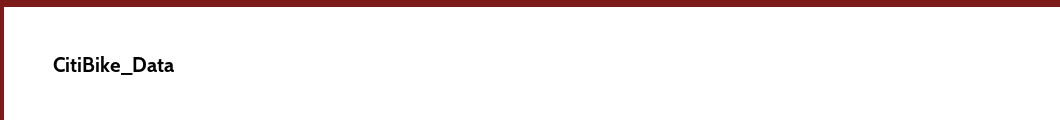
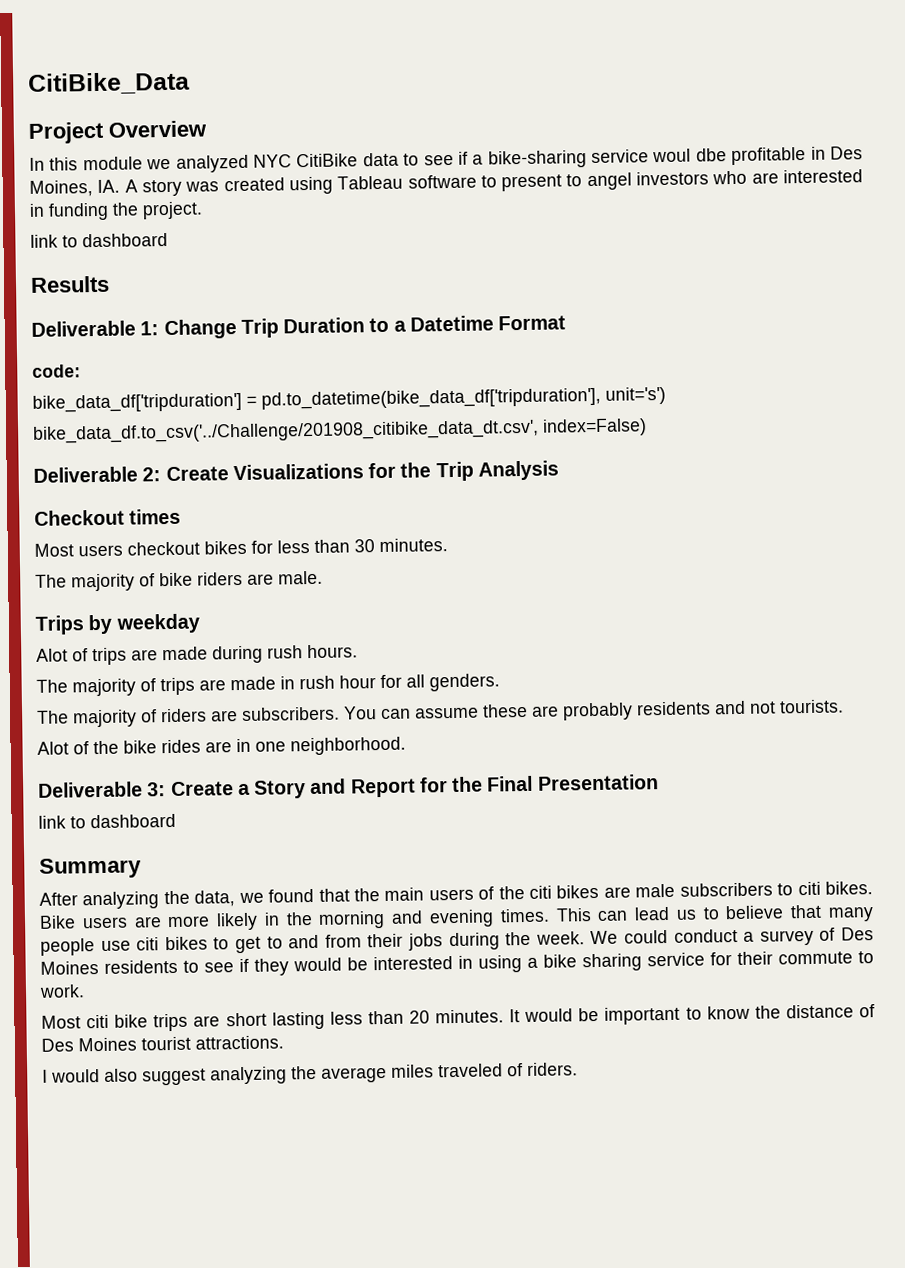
(174, 65) none -> [28,120,207,144] [29,146,864,173] [29,169,863,197] [29,201,203,221] [30,232,168,248] [30,275,110,293] [31,315,567,340] [32,364,81,378] [32,386,666,413] [33,418,647,444] [33,460,559,483] [34,508,182,526] [34,538,448,557] [35,570,323,592] [35,613,200,635] [36,644,358,666] [36,673,500,697] [37,699,844,728] [37,736,406,756] [38,774,659,799] [38,813,176,829] [39,857,142,879] [39,881,874,910] [39,904,875,931] [40,927,875,956] [40,951,874,976] [39,984,85,998] [41,1004,875,1032] [41,1035,284,1052] [42,1062,578,1086] // Project Overview // In this module we analyzed NYC CitiBike data to see if a bike-sharing service woul dbe profitable in Des Moines, IA. A story was created using Tableau software to present to angel investors who are interested in funding the project. // link to dashboard // Results // Deliverable 1: Change Trip Duration to a Datetime Format // code: // bike_data_df['tripduration'] = pd.to_datetime(bike_data_df['tripduration'], unit='s') // bike_data_df.to_csv('../Challenge/201908_citibike_data_dt.csv', index=False) // Deliverable 2: Create Visualizations for the Trip Analysis // Checkout times // Most users checkout bikes for less than 30 minutes. // The majority of bike riders are male. // Trips by weekday // Alot of trips are made during rush hours. // The majority of trips are made in rush hour for all genders. // The majority of riders are subscribers. You can assume these are probably residents and not tourists. // Alot of the bike rides are in one neighborhood. // Deliverable 3: Create a Story and Report for the Final Presentation // link to dashboard // Summary // After analyzing the data, we found that the main users of the citi bikes are male subscribers to citi bikes. Bike users are more likely in the morning and evening times. This can lead us to believe that many people use citi bikes to get to and from their jobs during the week. We could conduct a survey of Des Moines residents to see if they would be interested in using a bike sharing service for their commute to work. // Most citi bike trips are short lasting less than 20 minutes. It would be important to know the distance of Des Moines tourist attractions. // I would also suggest analyzing the average miles traveled of riders.

